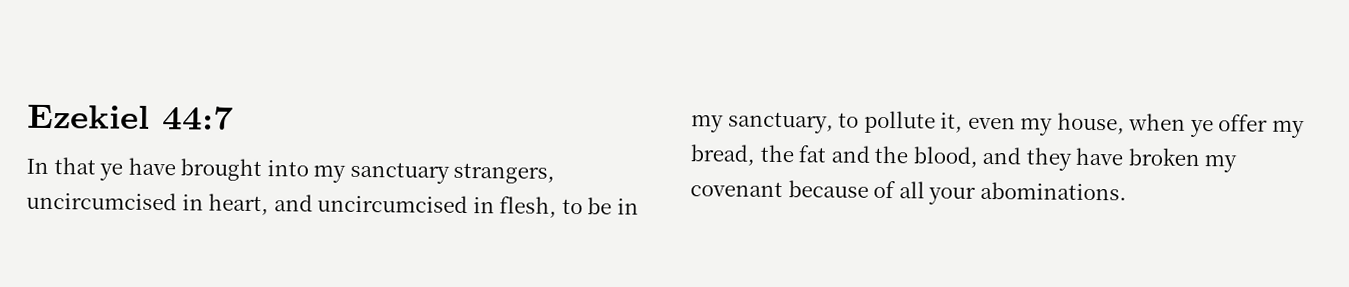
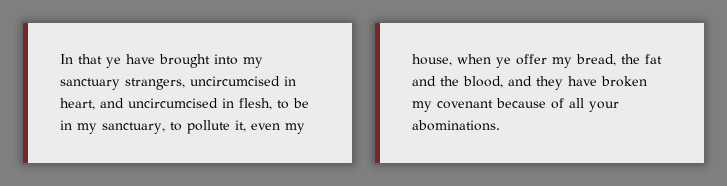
[27,104,234,131] Ezekiel 44:7 // -> (60, 59) none

